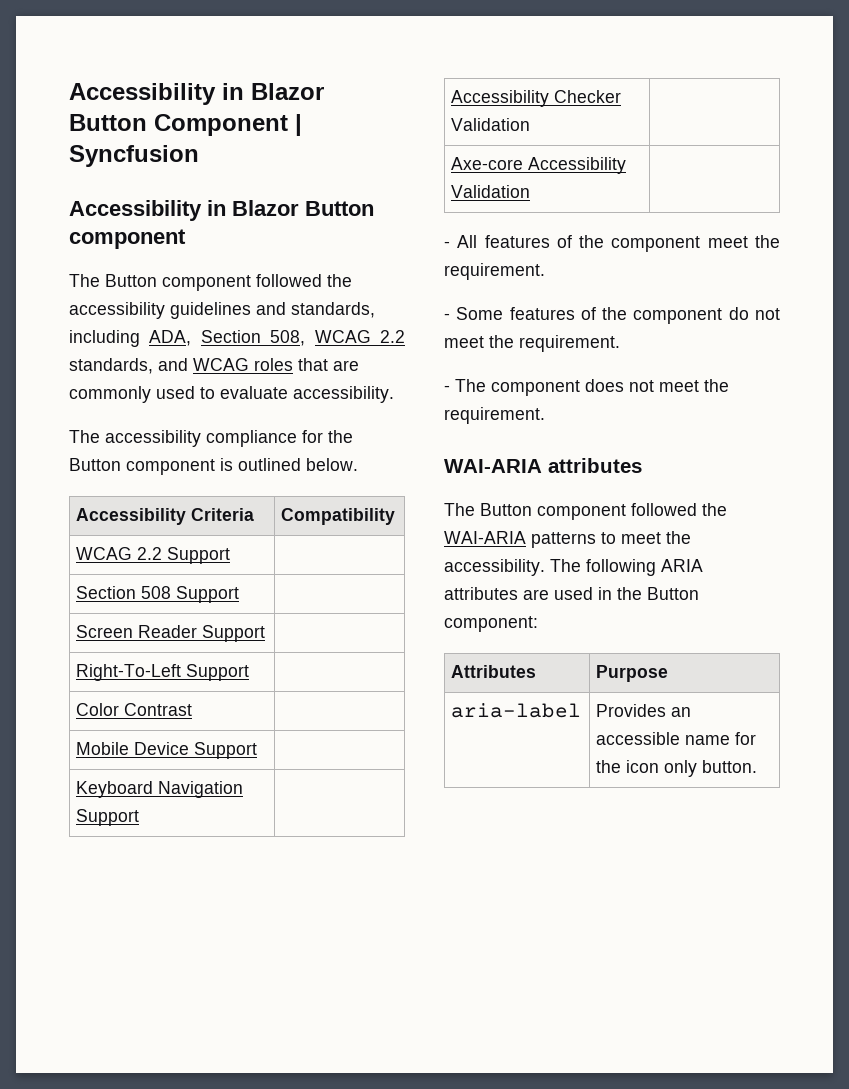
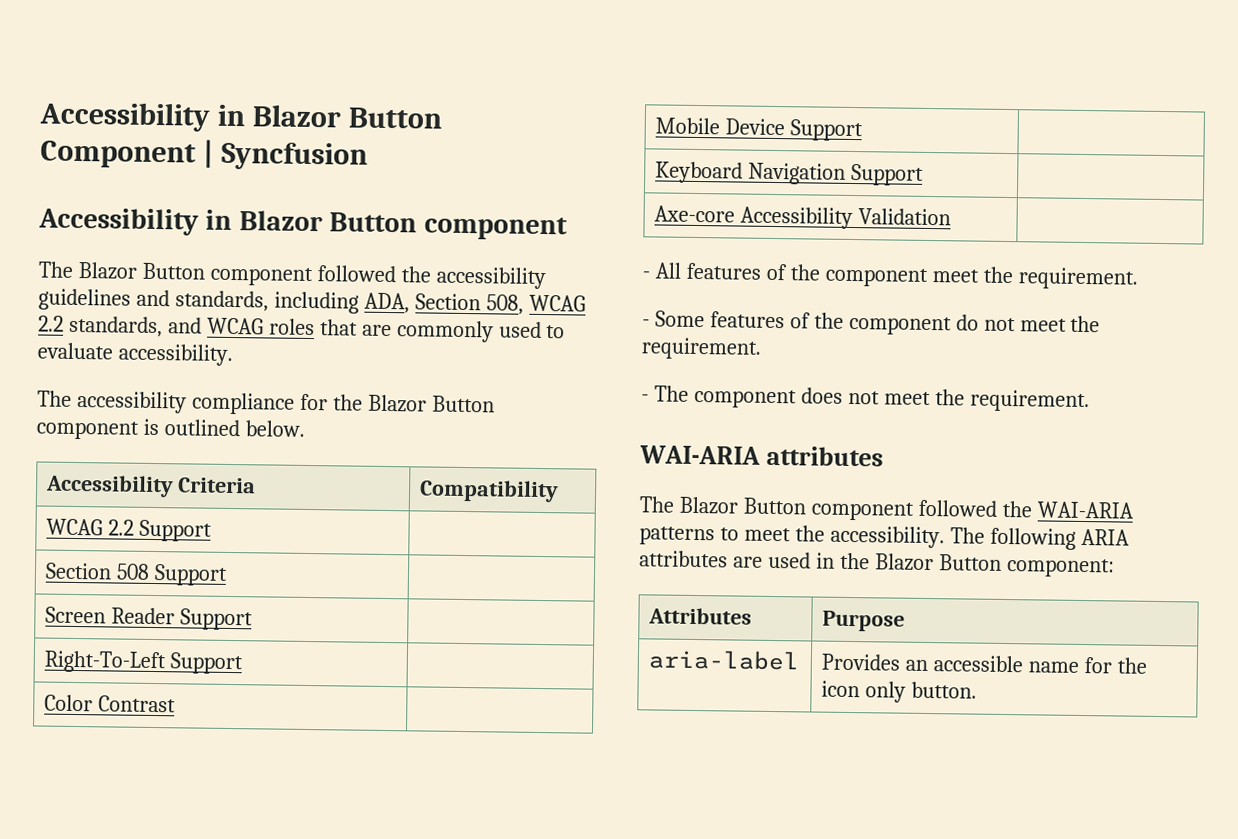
(100, 280) none -> [77,261,137,280] Blazor
(353, 436) none -> [367,394,427,413] Blazor
[451,90,622,107] [451,118,531,131] // Accessibility Checker Validation | -> (925, 174) none
(475, 509) none -> [678,496,739,515] Blazor
(642, 593) none -> [874,553,934,572] Blazor

